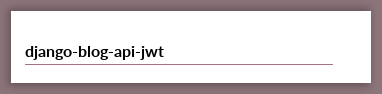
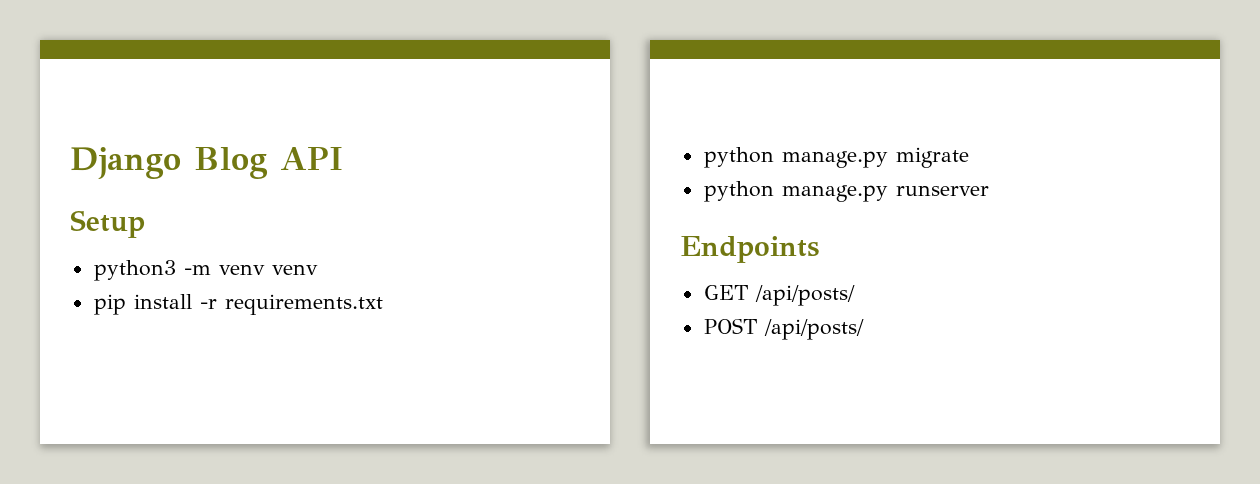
[25,46,164,60] django-blog-api-jwt -> [70,147,343,179] [70,210,145,238] [93,260,318,281] [93,294,383,315] [703,147,969,168] [703,181,989,202] [680,236,819,263] [703,285,855,306] [703,318,864,340] Django Blog API // Setup // python3 -m venv venv // pip install -r requirements.txt // python manage.py migrate // python manage.py runserver // Endpoints // GET /api/posts/ // POST /api/posts/

